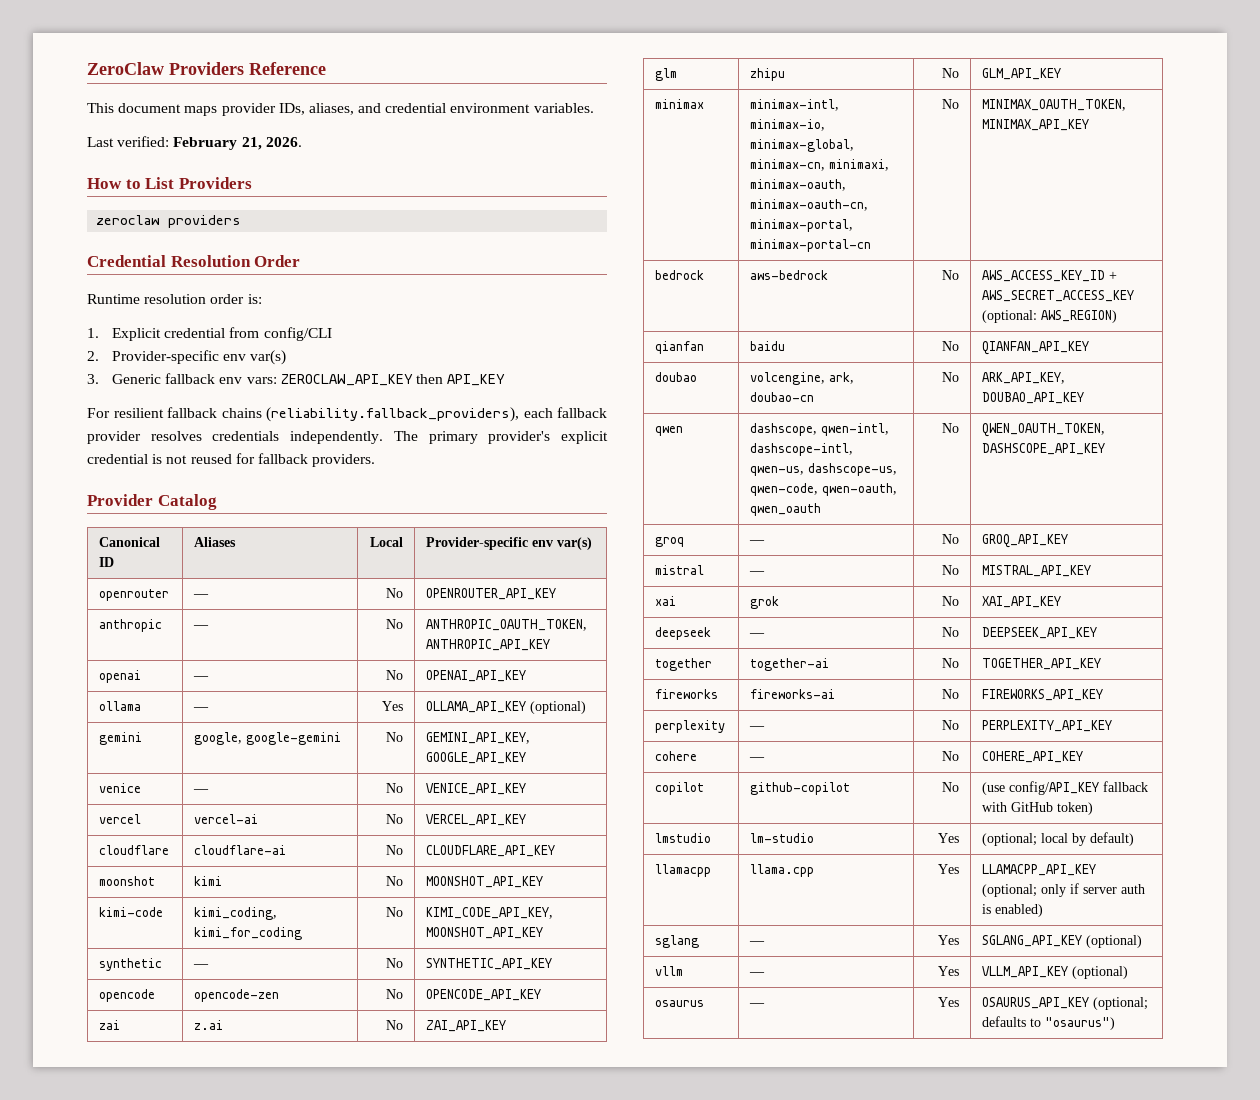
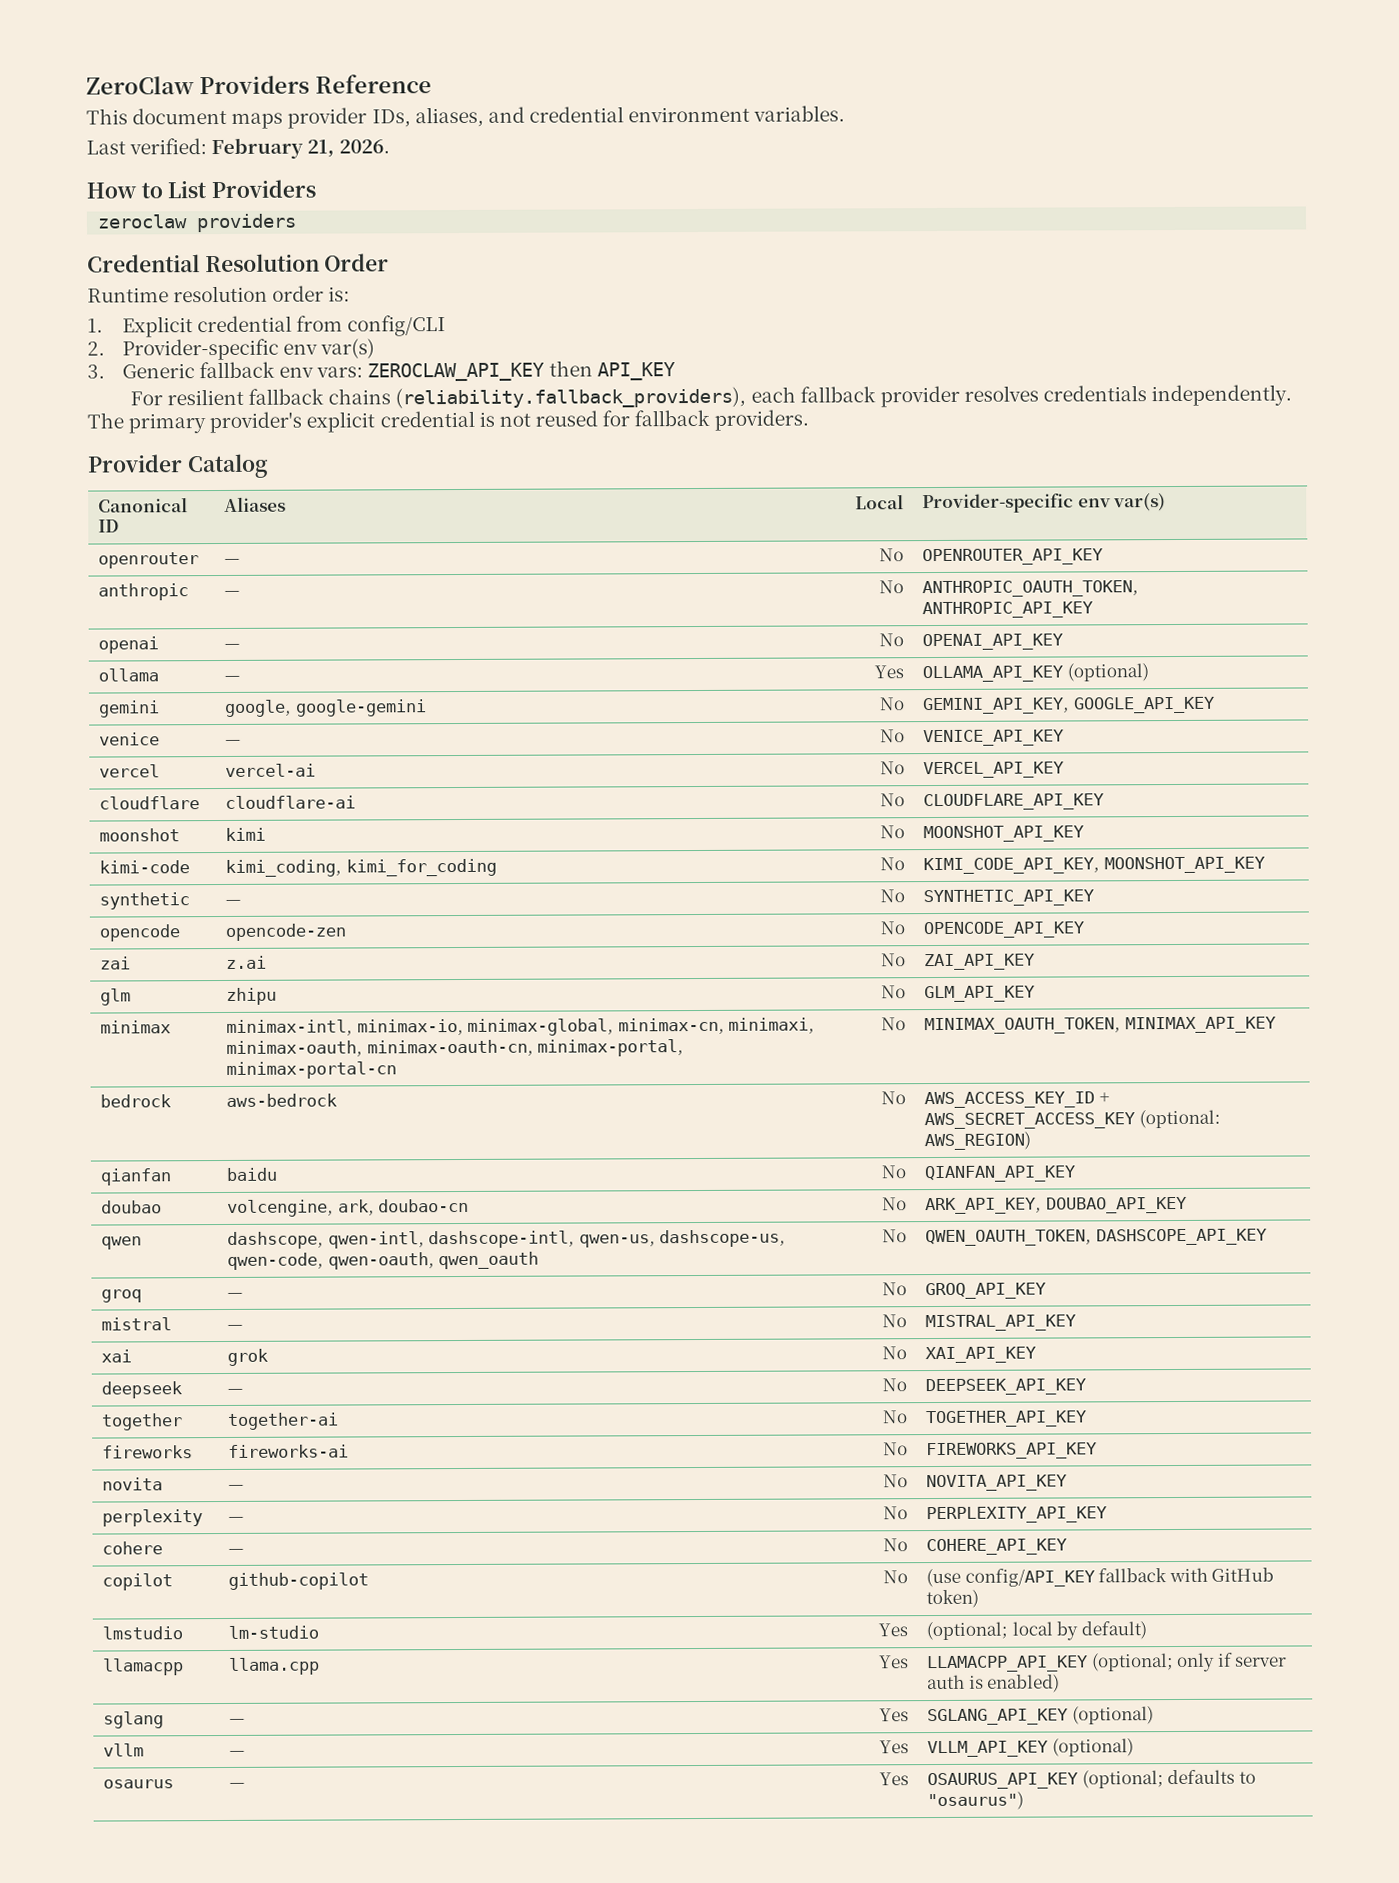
(1103, 695) none -> [101,1477,163,1491] [227,1484,244,1490] [883,1474,909,1488] [925,1474,1067,1492] // novita | — | No | NOVITA_API_KEY

